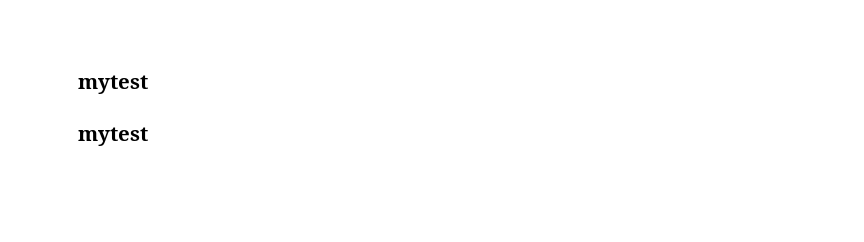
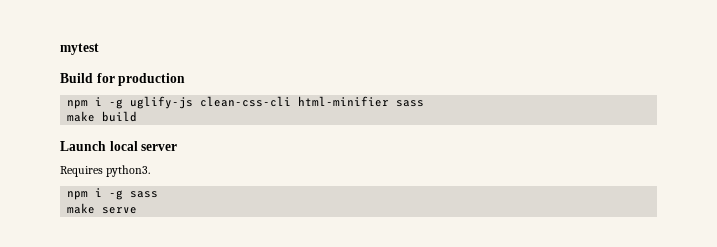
[78,127,148,146] mytest -> [60,73,186,86] [67,96,425,109] [67,111,138,122] [60,141,178,151] [60,165,151,177] [67,188,159,200] [67,203,138,214] Build for production // npm i -g uglify-js clean-css-cli html-minifier sass // make build // Launch local server // Requires python3. // npm i -g sass // make serve

